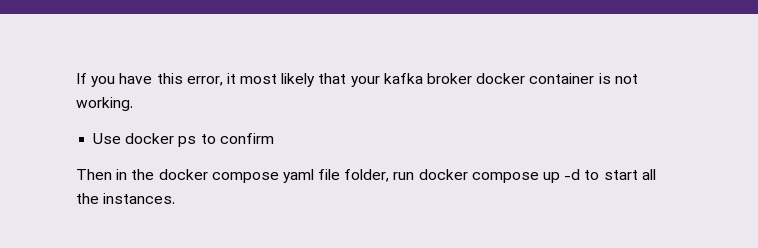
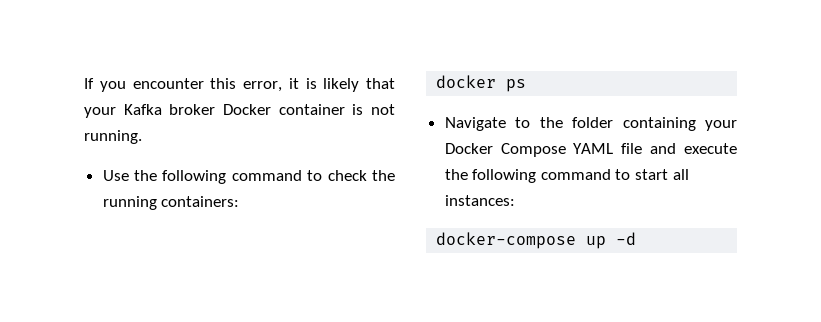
[119,73,153,84] have -> [132,78,204,89] encounter
[240,74,278,84] most -> [305,78,317,89] is
[383,73,526,84] kafka broker docker -> [123,104,271,115] Kafka broker Docker
[76,97,133,111] working. -> [84,130,142,144] running.
[125,133,274,147] [76,169,656,183] [76,193,176,204] docker ps to confirm // Then in the docker compose yaml file folder, run docker compose up -d to start all the instances. -> [134,170,395,184] [102,196,240,210] [436,75,527,92] [444,117,737,131] [444,143,737,157] [444,169,689,183] [444,195,515,206] [436,232,637,249] the following command to check the running containers: // docker ps // Navigate to the folder containing your Docker Compose YAML file and execute the following command to start all instances: // docker-compose up -d

